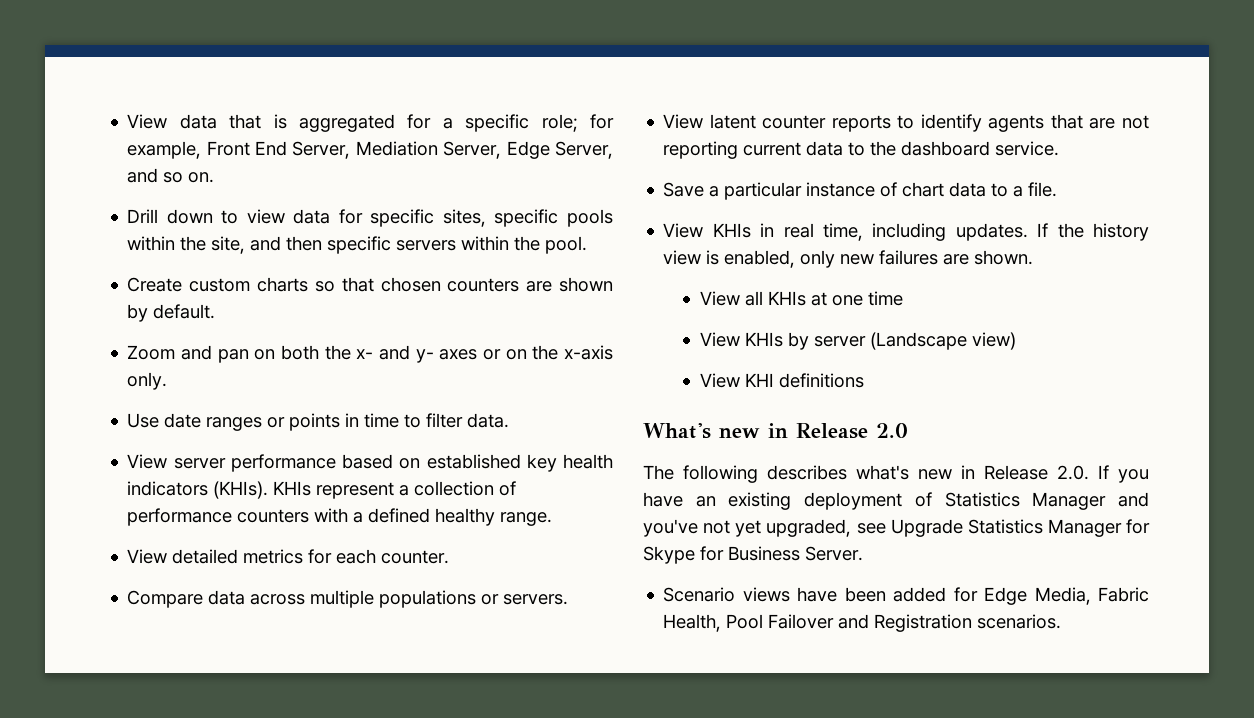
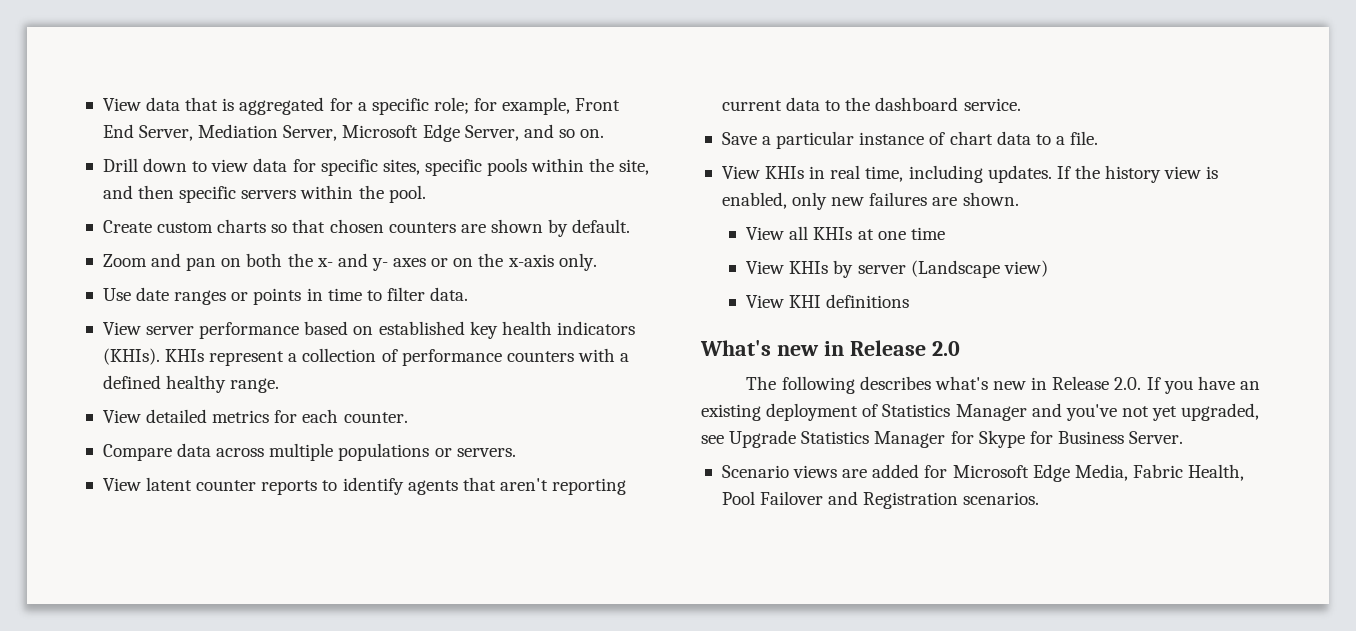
(502, 150) none -> [342,125,419,138] Microsoft
[1089,115,1149,129] are not -> [499,478,548,491] aren't
[797,587,886,602] have been -> [842,469,868,478] are
(978, 594) none -> [952,465,1029,478] Microsoft

